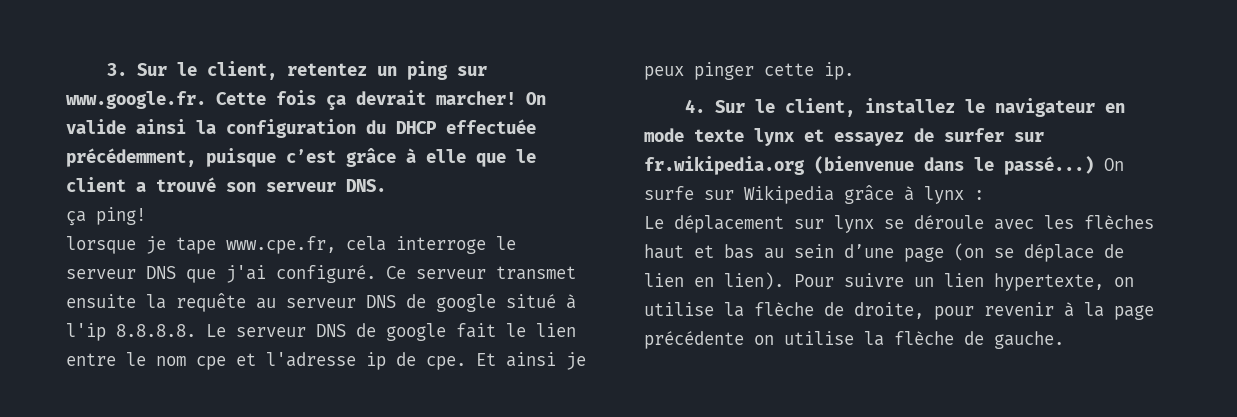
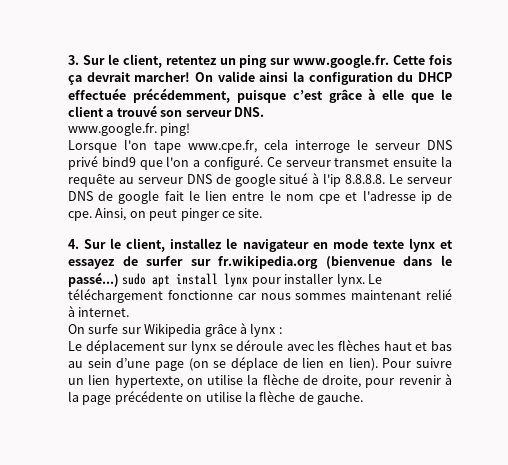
[66,211,86,226] ça -> [68,122,157,136] www.google.fr.
[66,236,166,254] lorsque je -> [68,139,147,153] Lorsque l'on
[186,265,266,283] que j'ai -> [68,156,201,170] privé bind9 que l'on a
[476,352,586,370] [644,62,854,80] Et ainsi je peux pinger cette ip. -> [95,208,263,221] Ainsi, on peut pinger ce site.
(1094, 165) none -> [122,273,382,287] [68,289,452,303] [68,306,130,317] sudo apt install lynx pour installer lynx. Le téléchargement fonctionne car nous sommes maintenant relié à internet. //

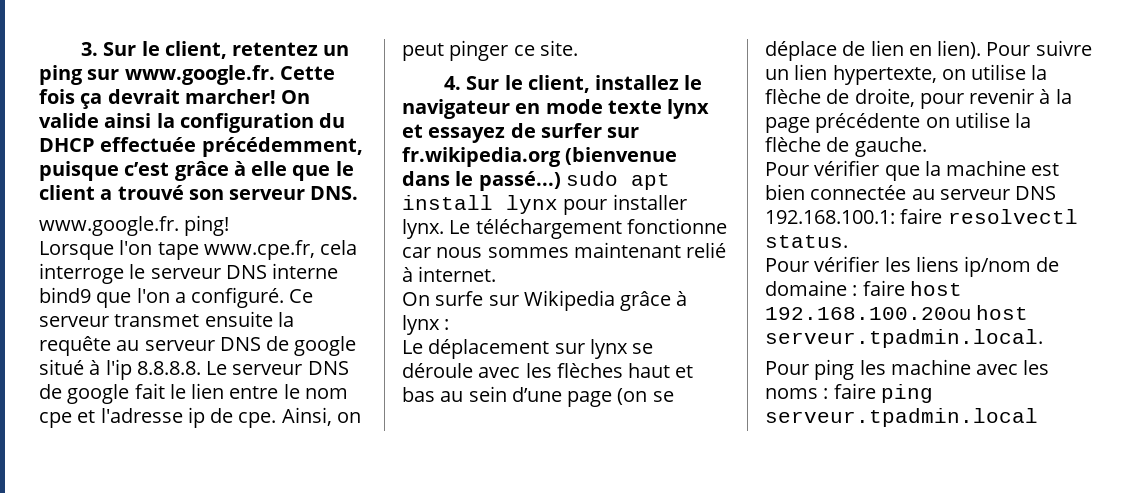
[68,156,98,170] privé -> [272,263,339,279] interne
(363, 398) none -> [765,160,1060,181] [765,184,1057,200] [765,208,1078,224] [765,235,848,248] [765,256,1060,277] [765,280,962,296] [765,305,1029,320] [765,329,1043,348] [765,359,1050,380] [765,383,933,403] [765,408,1038,427] // Pour vérifier que la machine est bien connectée au serveur DNS 192.168.100.1: faire resolvectl status. // Pour vérifier les liens ip/nom de domaine : faire host 192.168.100.20ou host serveur.tpadmin.local. // Pour ping les machine avec les noms : faire ping serveur.tpadmin.local

